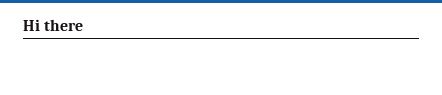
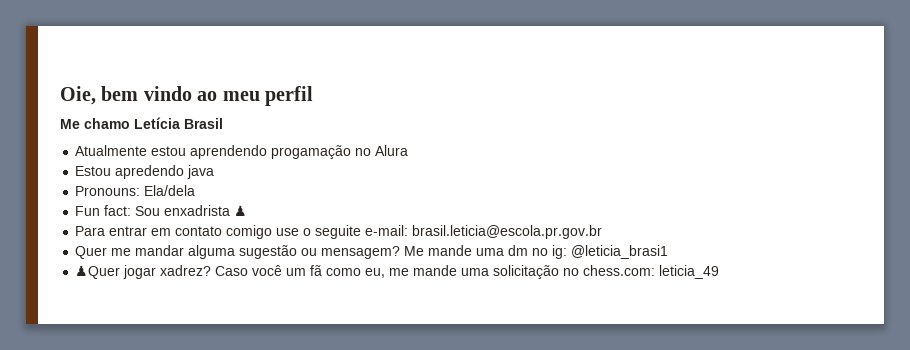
[23,19,84,31] Hi there -> [60,86,313,106] [60,117,223,129] [75,145,409,159] [75,165,215,179] [75,185,196,196] [75,205,248,216] [75,225,603,239] [75,245,669,259] [75,265,720,279] Oie, bem vindo ao meu perfil // Me chamo Letícia Brasil // Atualmente estou aprendendo progamação no Alura // Estou apredendo java // Pronouns: Ela/dela // Fun fact: Sou enxadrista ♟ // Para entrar em contato comigo use o seguite e-mail: brasil.leticia@escola.pr.gov.br // Quer me mandar alguma sugestão ou mensagem? Me mande uma dm no ig: @leticia_brasi1 // ♟Quer jogar xadrez? Caso você um fã como eu, me mande uma solicitação no chess.com: leticia_49

